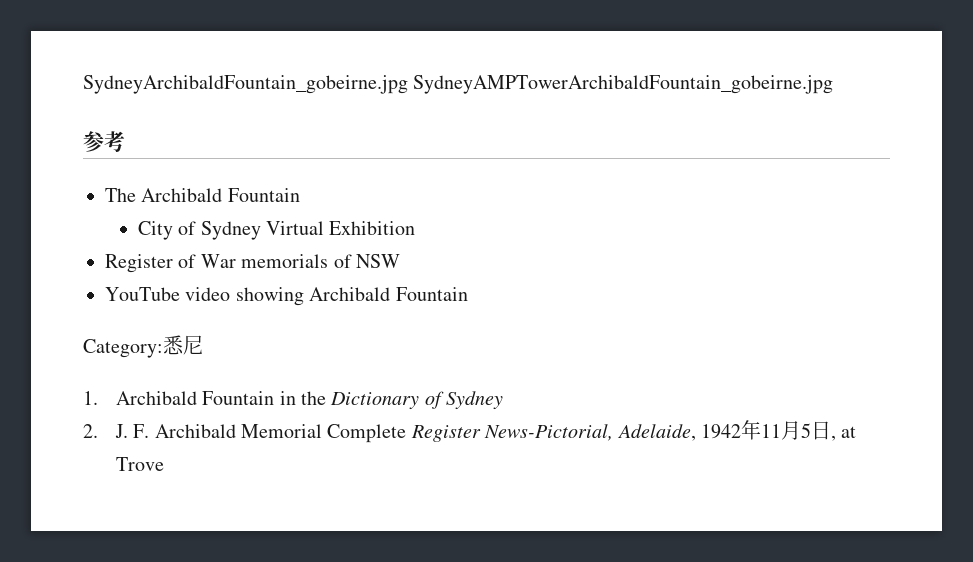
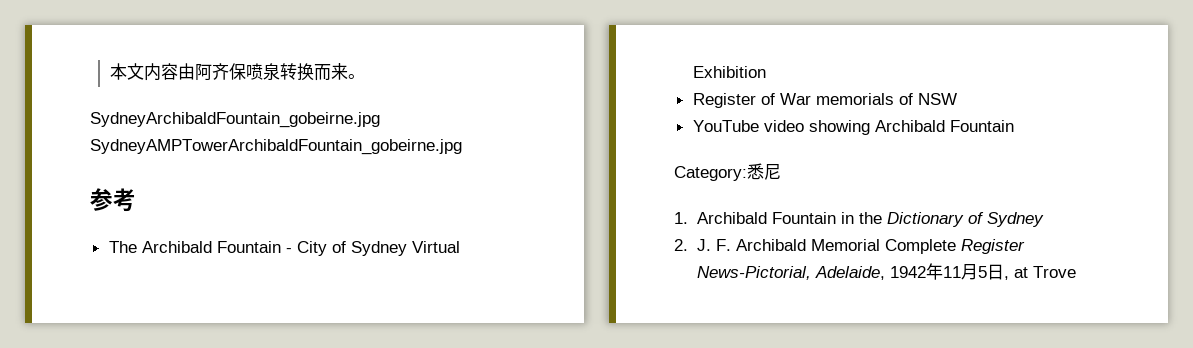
(83, 84) none -> [109,63,365,81] 本文内容由阿齐保喷泉转换而来。 //
(300, 195) // -> [285,248,292,253] -

